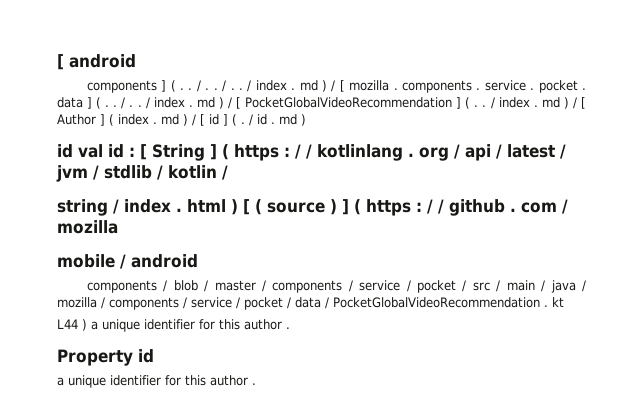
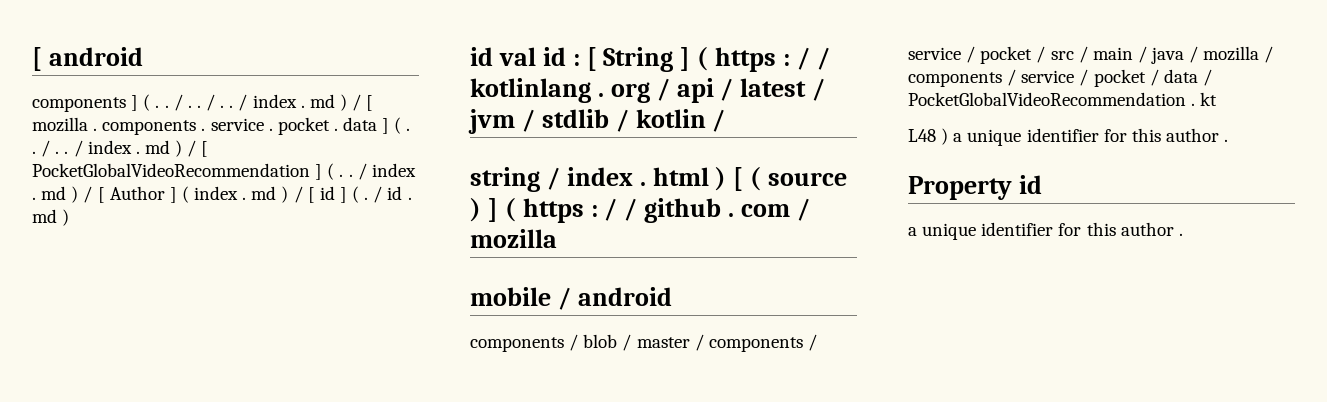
[57,319,78,329] L44 -> [908,129,936,142] L48

